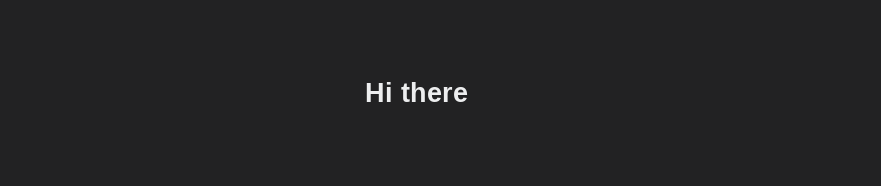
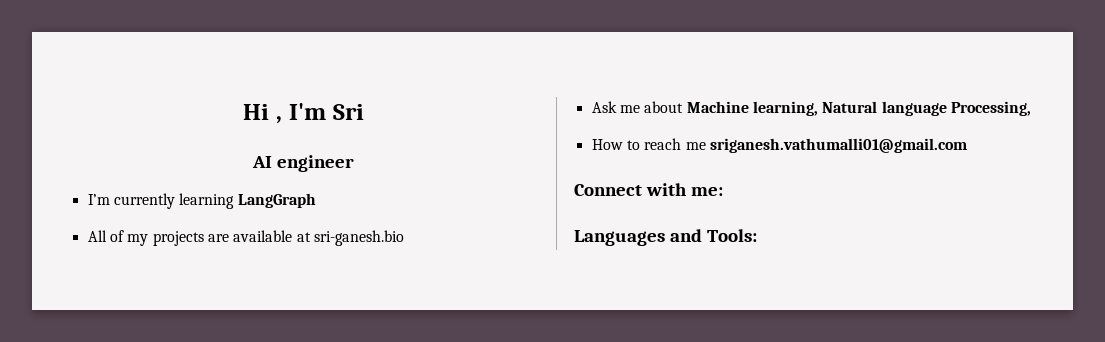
[400,82,468,102] there -> [276,103,364,124] [252,155,354,172] [87,193,316,209] [87,230,404,246] [591,101,1031,116] [591,138,967,153] [574,183,723,196] [574,229,757,246] , I'm Sri // AI engineer // I’m currently learning LangGraph // All of my projects are available at sri-ganesh.bio // Ask me about Machine learning, Natural language Processing, // How to reach me sriganesh.vathumalli01@gmail.com // Connect with me: // Languages and Tools:

